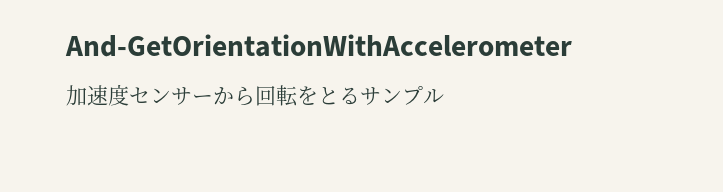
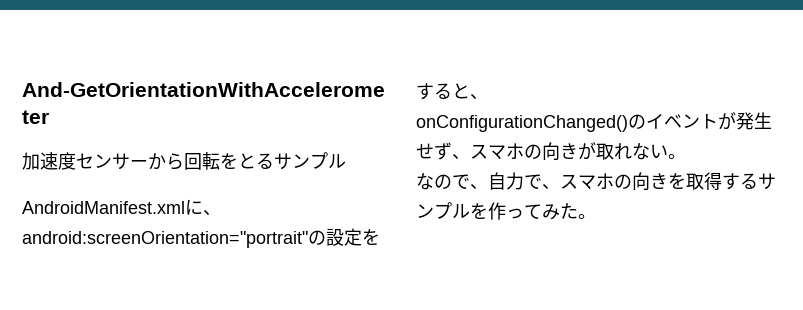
(444, 96) none -> [22,199,221,216] [22,228,380,248] [416,83,488,100] [416,112,772,132] [416,142,686,160] [416,172,776,190] [416,202,596,220] // AndroidManifest.xmlに、android:screenOrientation="portrait"の設定をすると、 // onConfigurationChanged()のイベントが発生せず、スマホの向きが取れない。 // なので、自力で、スマホの向きを取得するサンプルを作ってみた。

